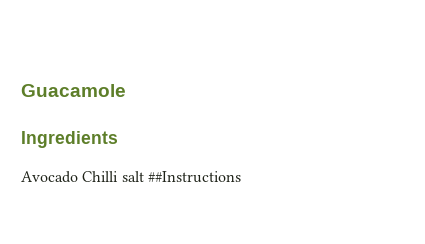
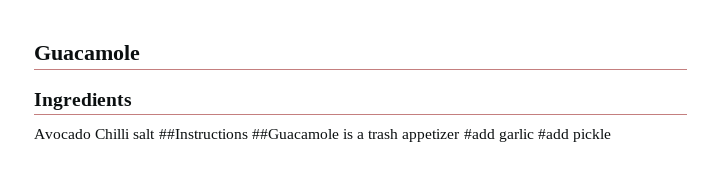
(241, 177) none -> [251,129,612,142] ##Guacamole is a trash appetizer #add garlic #add pickle

